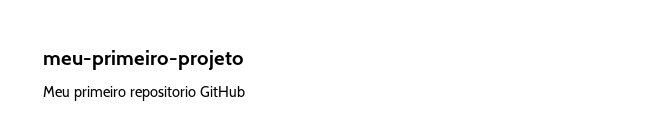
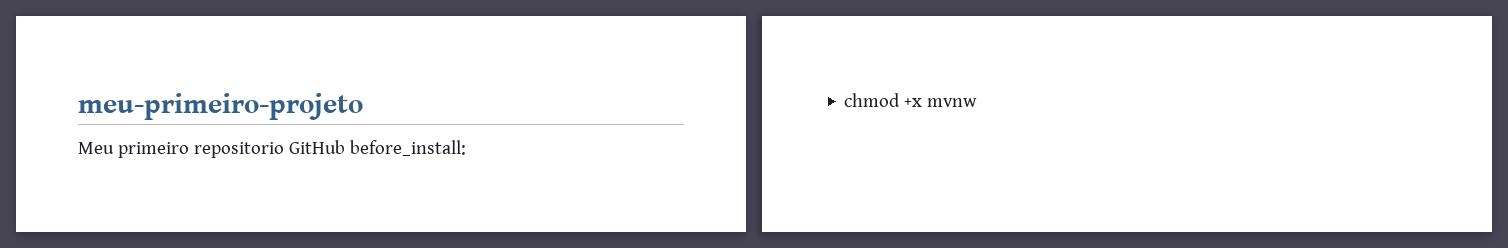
(245, 91) none -> [349,140,466,156] [844,93,978,107] before_install: // chmod +x mvnw

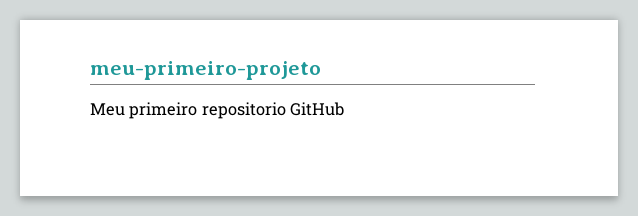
[349,140,466,156] [844,93,978,107] before_install: // chmod +x mvnw -> (345, 109) none

